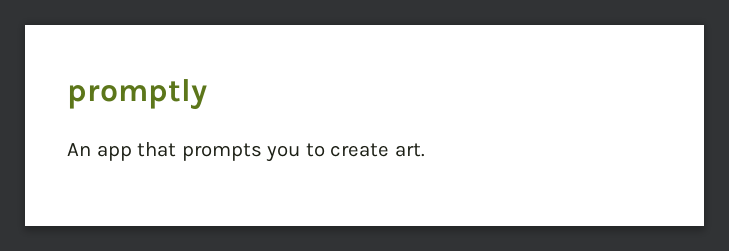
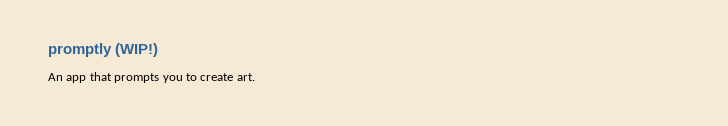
(207, 94) none -> [115,43,159,57] (WIP!)

